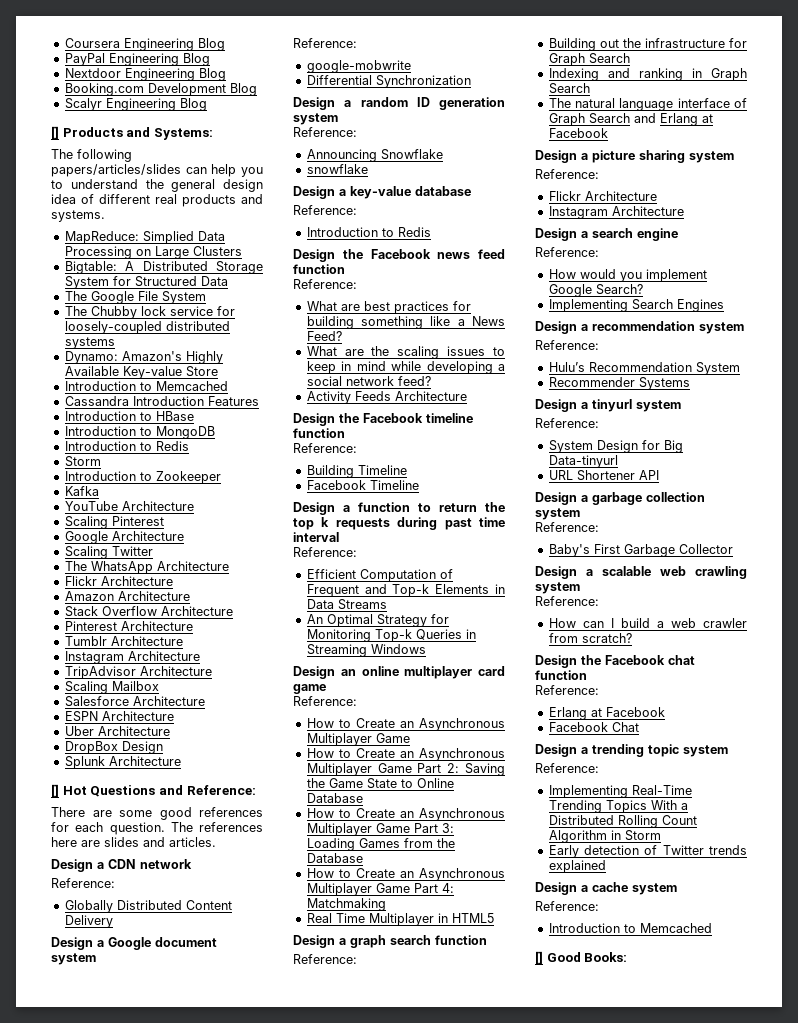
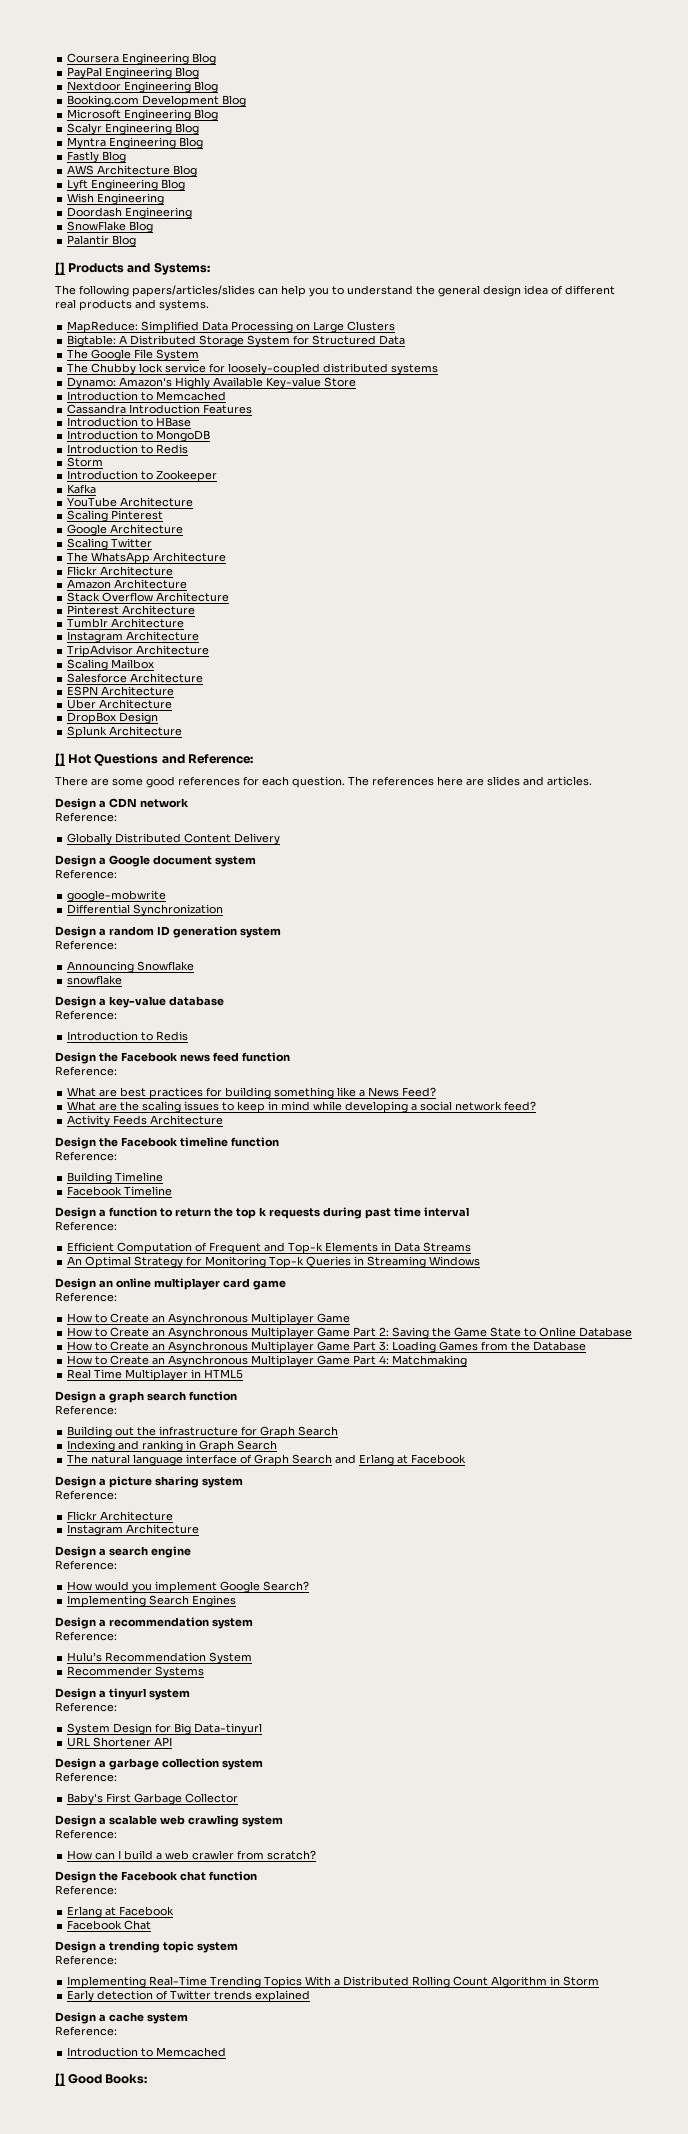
(257, 89) none -> [67,109,219,121] // Microsoft Engineering Blog
(207, 104) none -> [67,137,204,149] [67,151,127,163] [67,165,198,177] [67,179,186,191] [67,193,165,205] [67,207,193,219] [67,221,154,233] [67,235,137,247] // Myntra Engineering Blog // Fastly Blog // AWS Architecture Blog // Lyft Engineering Blog // Wish Engineering // Doordash Engineering // SnowFlake Blog // Palantir Blog
[142,231,194,244] Simplied -> [141,321,200,333] Simplified

